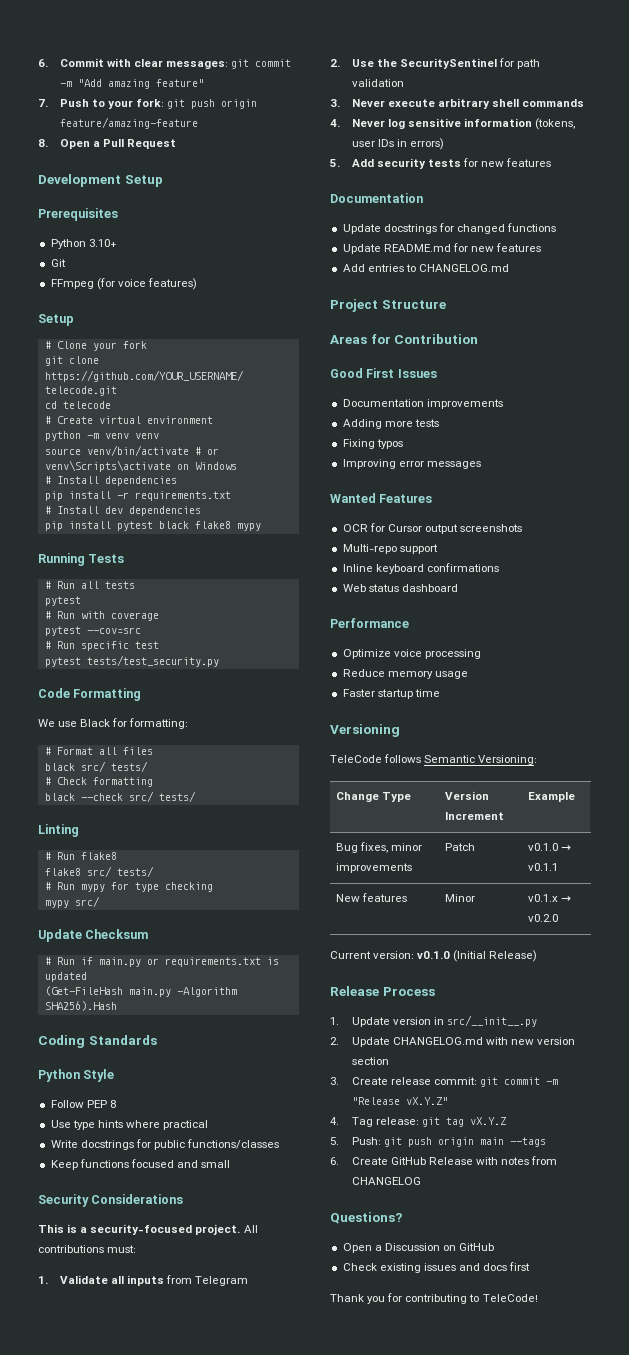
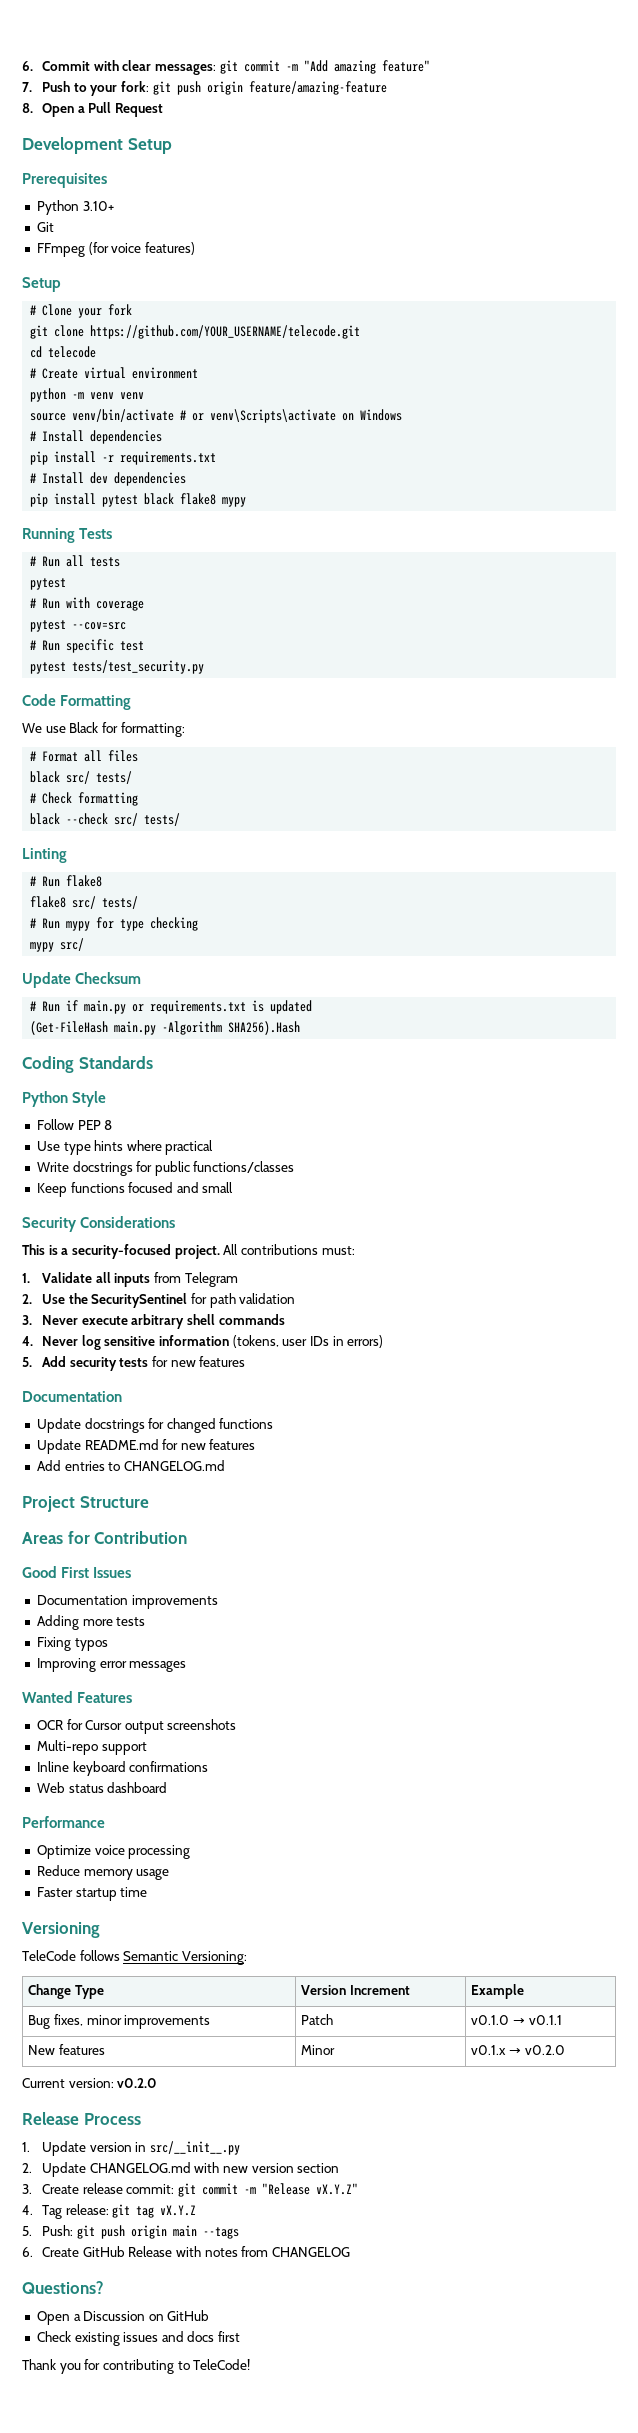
[417,950,538,962] v0.1.0 (Initial Release) -> [117,2078,158,2088] v0.2.0

